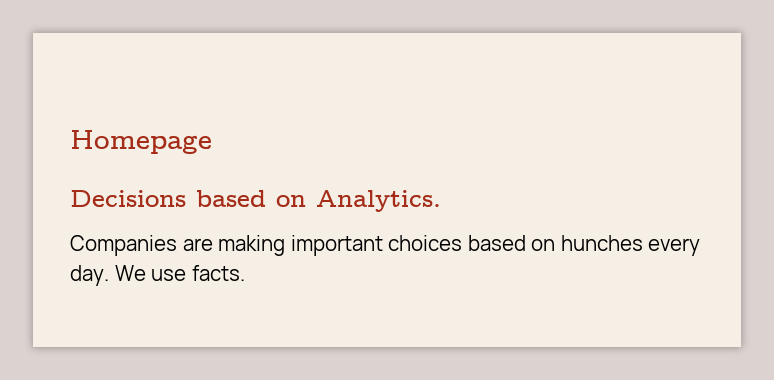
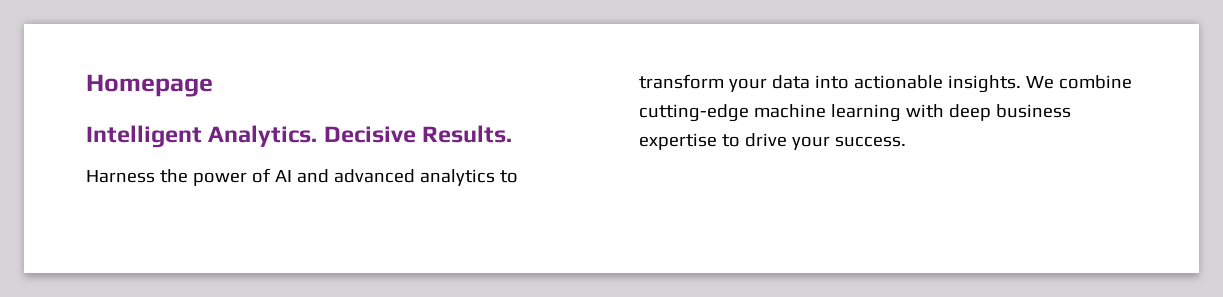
[70,190,441,212] [70,235,701,256] [70,265,245,286] Decisions based on Analytics. // Companies are making important choices based on hunches every day. We use facts. -> [86,125,513,148] [86,168,518,186] [639,74,1132,93] [639,104,1071,122] [639,133,906,150] Intelligent Analytics. Decisive Results. // Harness the power of AI and advanced analytics to transform your data into actionable insights. We combine cutting-edge machine learning with deep business expertise to drive your success.

